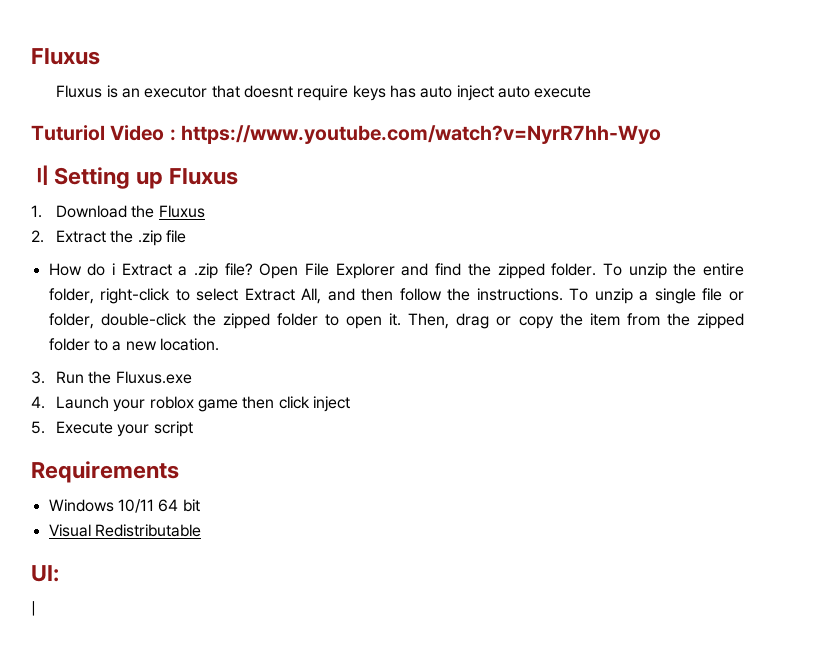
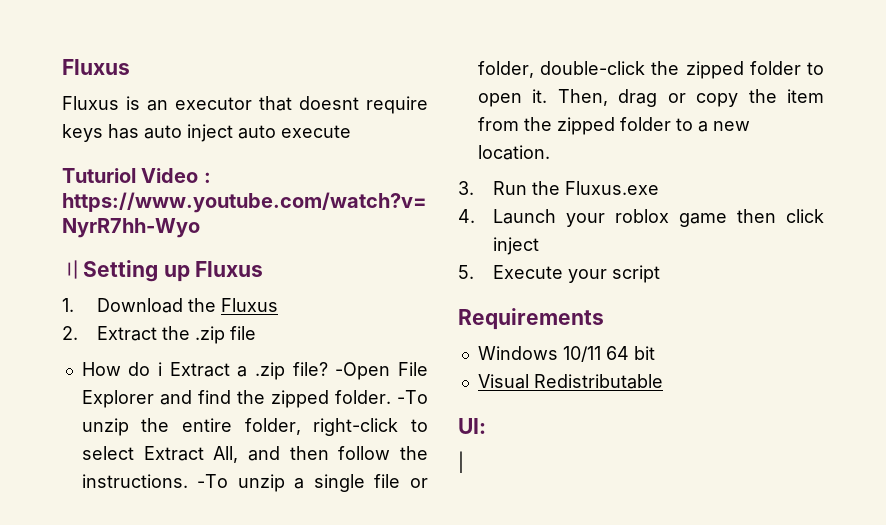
[259,263,299,279] Open -> [335,362,391,380] -Open
[602,263,622,276] To -> [396,390,428,404] -To
[569,288,589,301] To -> [197,474,229,488] -To

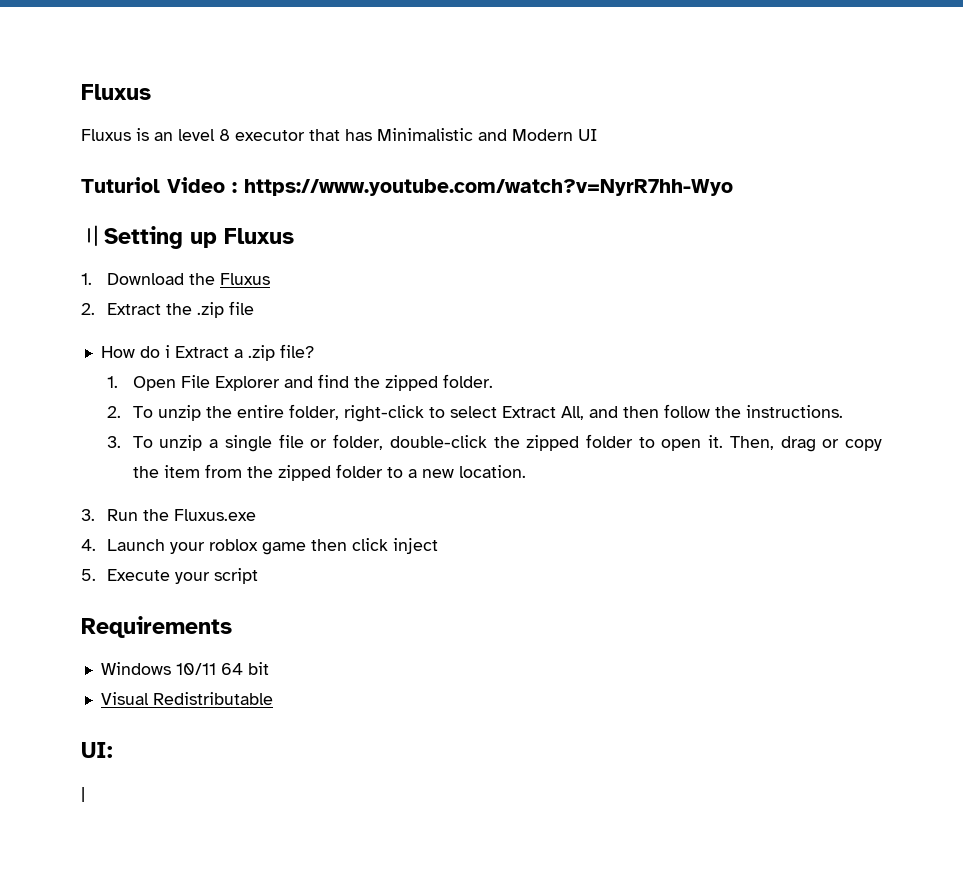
[175,96,428,114] [62,124,351,142] executor that doesnt require keys has auto inject auto execute -> [178,128,597,141] level 8 executor that has Minimalistic and Modern UI
[335,362,391,380] -Open -> [106,376,176,391] // 1. Open
[396,390,428,404] -To -> [106,406,153,418] // 2. To
[197,474,229,488] -To -> [106,436,153,448] // 3. To

